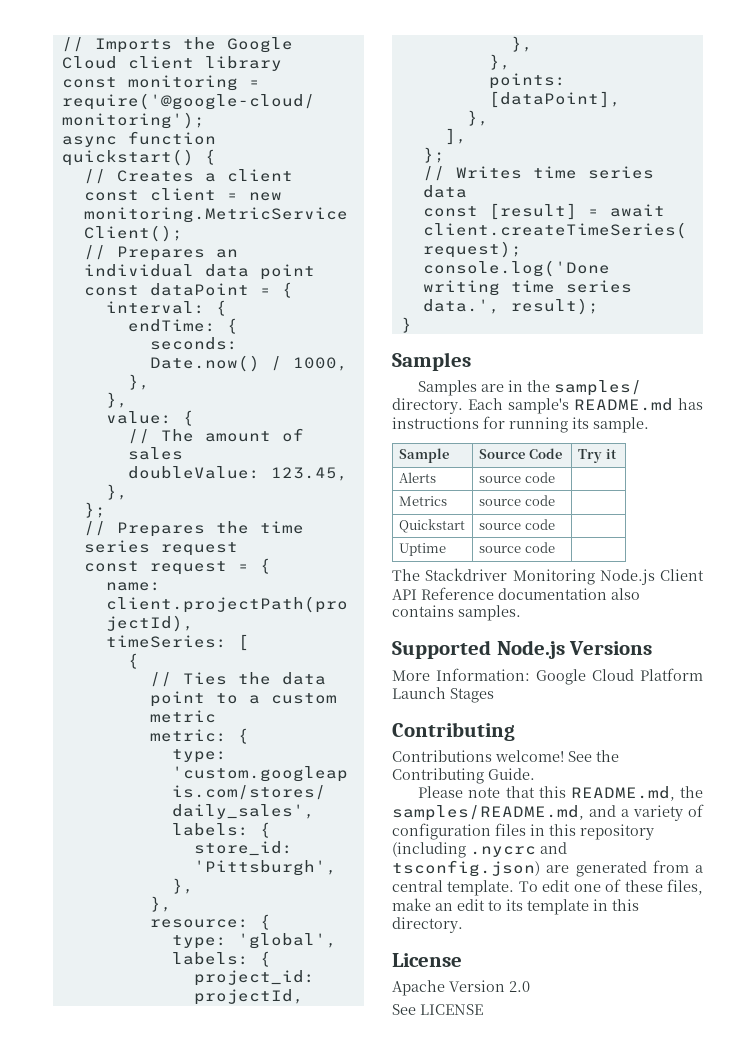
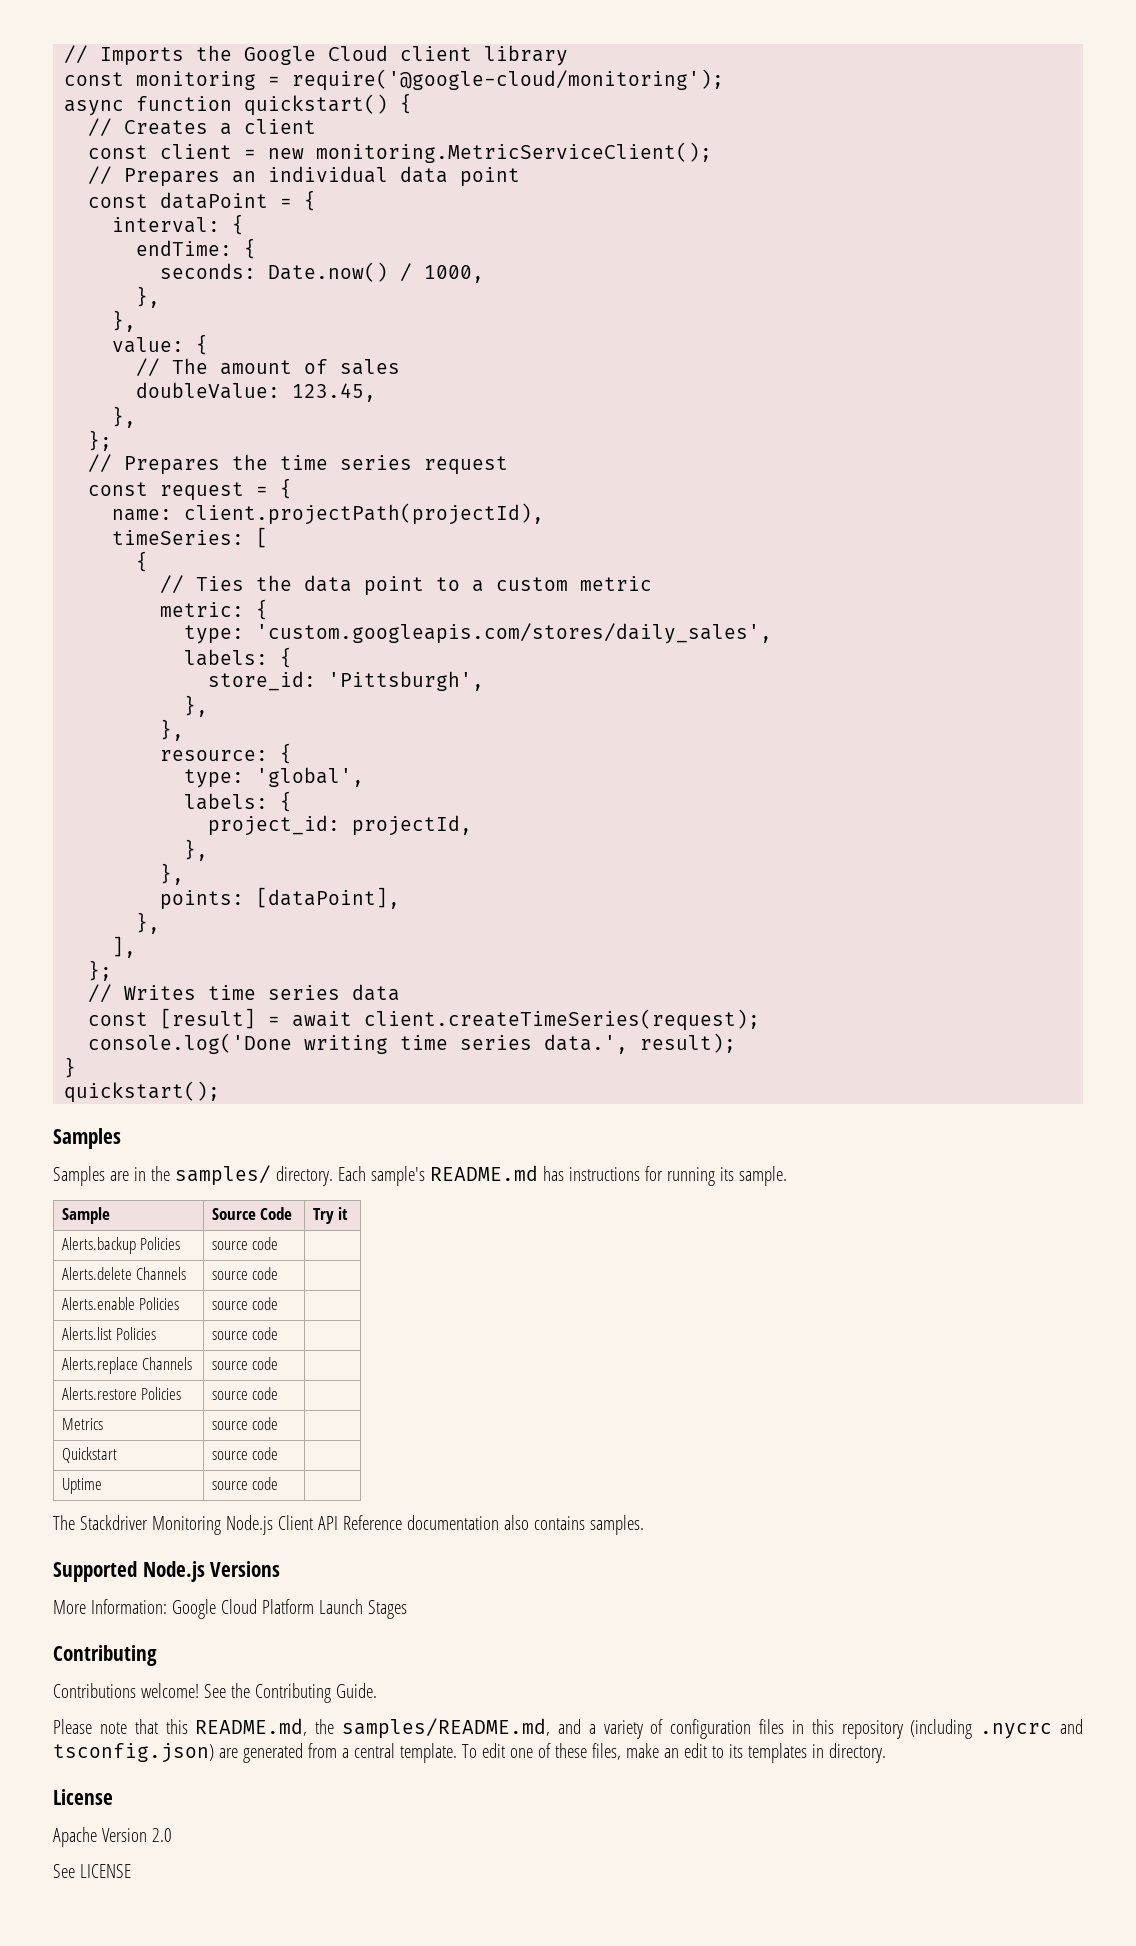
(412, 325) none -> [64,1081,221,1103] // quickstart();
[398,472,436,483] Alerts -> [61,1237,181,1254] [211,1237,279,1250] [61,1267,187,1280] [211,1267,279,1280] [61,1297,180,1310] [211,1297,279,1310] [61,1327,157,1340] [211,1327,279,1340] [61,1357,193,1374] [211,1357,279,1370] [61,1387,182,1400] Alerts.backup Policies | source code | // Alerts.delete Channels | source code | // Alerts.enable Policies | source code | // Alerts.list Policies | source code | // Alerts.replace Channels | source code | // Alerts.restore Policies
[527,899,639,915] template in this -> [747,1743,824,1763] templates in

